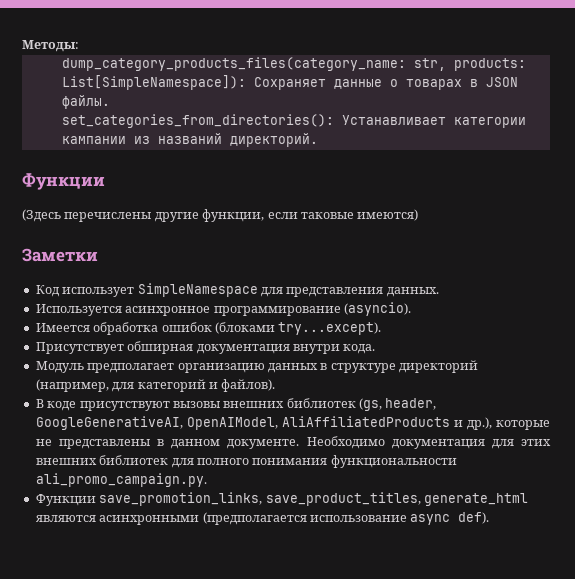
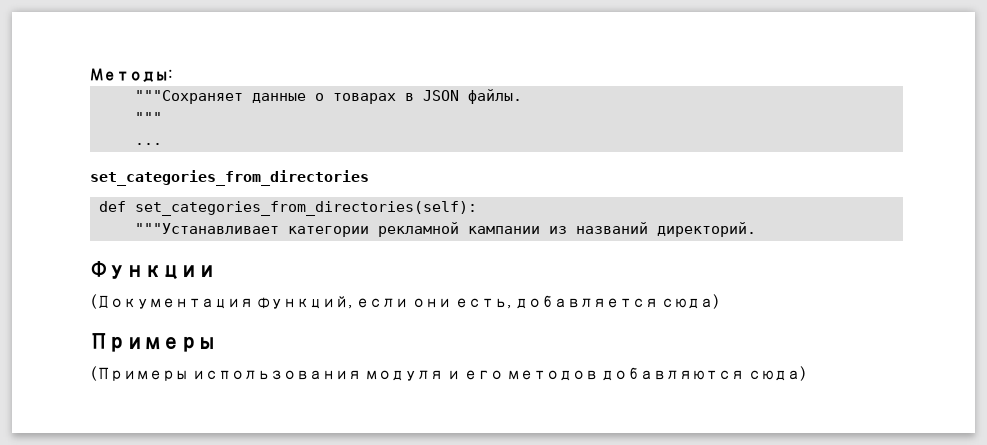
[61,57,526,71] [61,75,326,90] dump_category_products_files(category_name: str, products: List[SimpleNamespace]): Сохраняет -> [134,90,243,104] """Сохраняет
[61,114,526,128] set_categories_from_directories(): Устанавливает категории -> [134,112,162,123] [134,143,162,145] [90,170,369,186] [98,201,477,216] [134,222,459,237] """ // ... // set_categories_from_directories // def set_categories_from_directories(self): // """Устанавливает категории рекламной
[22,209,419,222] [22,248,98,262] [35,283,439,297] [35,302,411,316] [35,322,382,335] [35,341,376,354] [35,360,478,373] [35,379,276,392] [35,398,437,411] [35,416,550,430] [35,436,551,449] [35,455,457,468] [35,473,207,487] [35,492,528,506] [35,512,490,525] (Здесь перечислены другие функции, если таковые имеются) // Заметки // Код использует SimpleNamespace для представления данных. // Используется асинхронное программирование (asyncio). // Имеется обработка ошибок (блоками try...except). // Присутствует обширная документация внутри кода. // Модуль предполагает организацию данных в структуре директорий (например, для категорий и файлов). // В коде присутствуют вызовы внешних библиотек (gs, header, GoogleGenerativeAI, OpenAIModel, AliAffiliatedProducts и др.), которые не представлены в данном документе. Необходимо документация для этих внешних библиотек для полного понимания функциональности ali_promo_campaign.py. // Функции save_promotion_links, save_product_titles, generate_html являются асинхронными (предполагается использование async def). -> [90,294,721,309] [90,333,216,352] [90,366,808,381] (Документация функций, если они есть, добавляется сюда) // Примеры // (Примеры использования модуля и его методов добавляются сюда)

